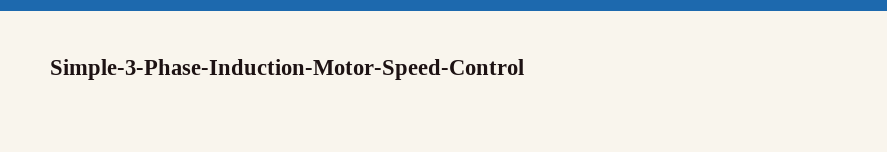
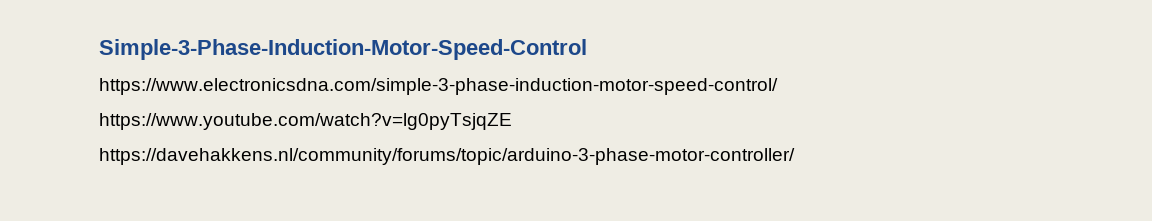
(524, 69) none -> [99,78,778,95] [99,113,512,130] [99,148,795,165] // https://www.electronicsdna.com/simple-3-phase-induction-motor-speed-control/ // https://www.youtube.com/watch?v=lg0pyTsjqZE // https://davehakkens.nl/community/forums/topic/arduino-3-phase-motor-controller/

